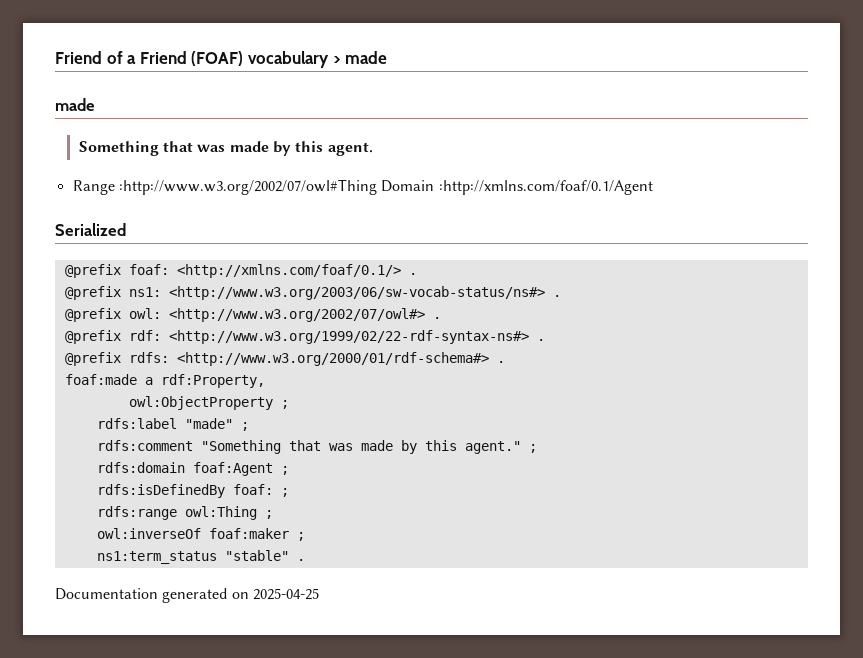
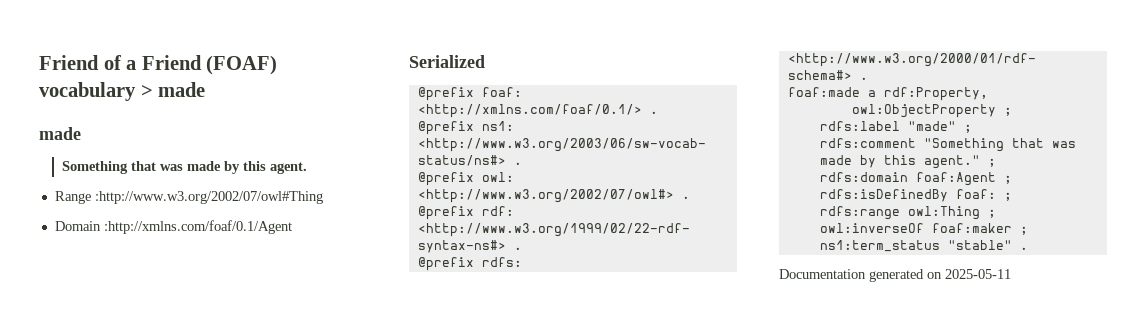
(377, 187) none -> (323, 197) //
[252,588,319,600] 2025-04-25 -> [945,269,1011,279] 2025-05-11

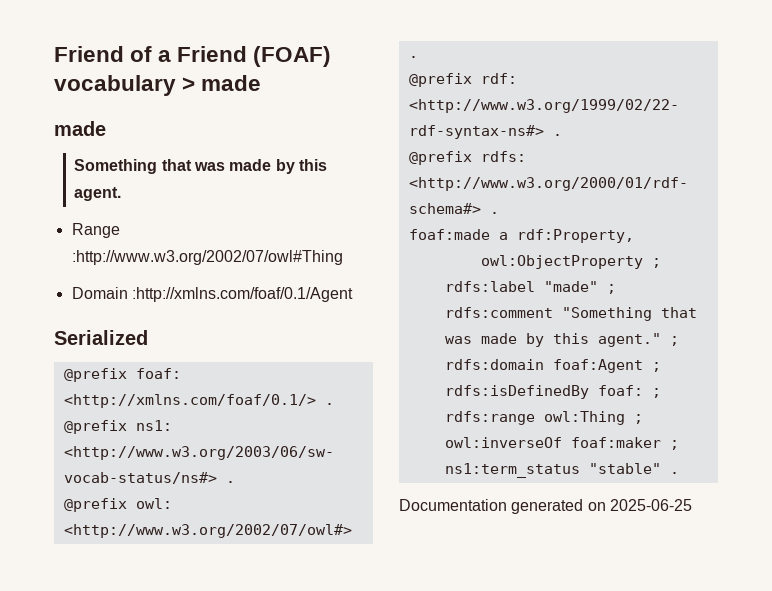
[945,269,1011,279] 2025-05-11 -> [609,499,692,511] 2025-06-25

